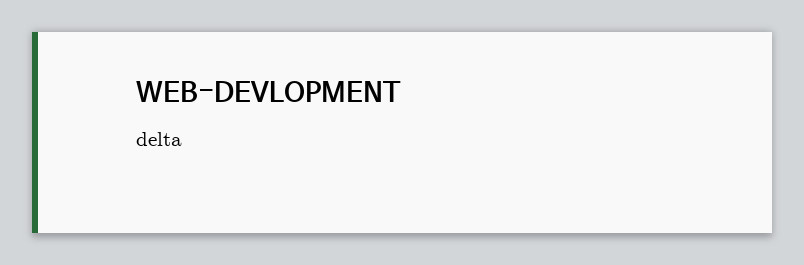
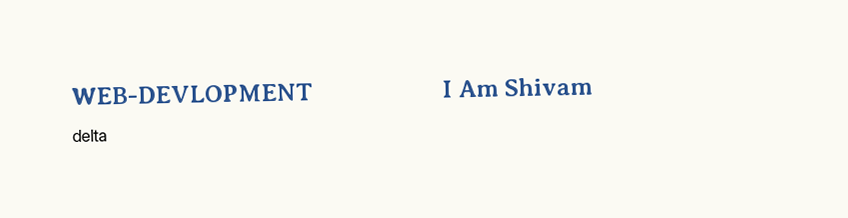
(182, 139) none -> [442,76,594,98] // I Am Shivam

